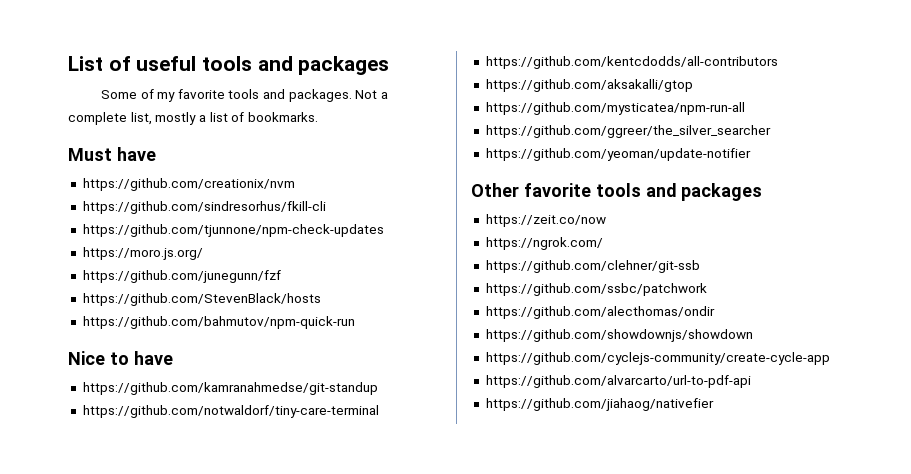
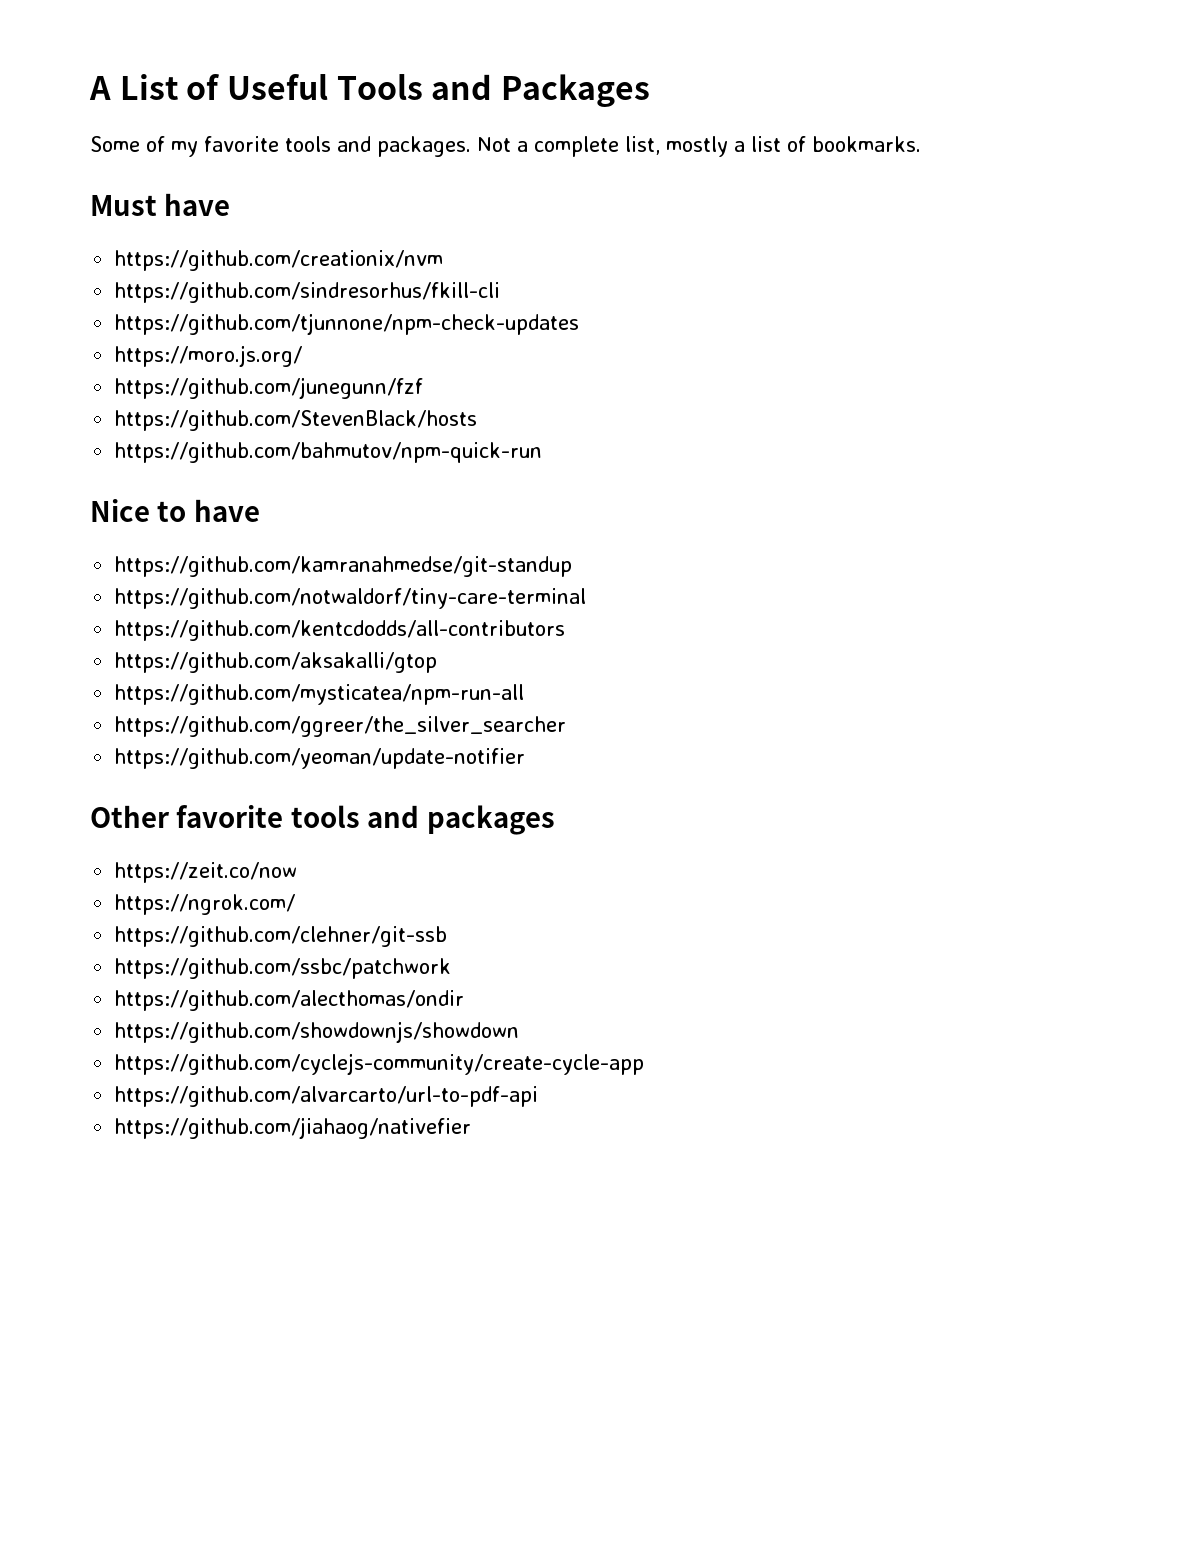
(68, 63) none -> [89,76,111,100] A
[136,56,390,75] useful tools and packages -> [226,74,650,108] Useful Tools and Packages

